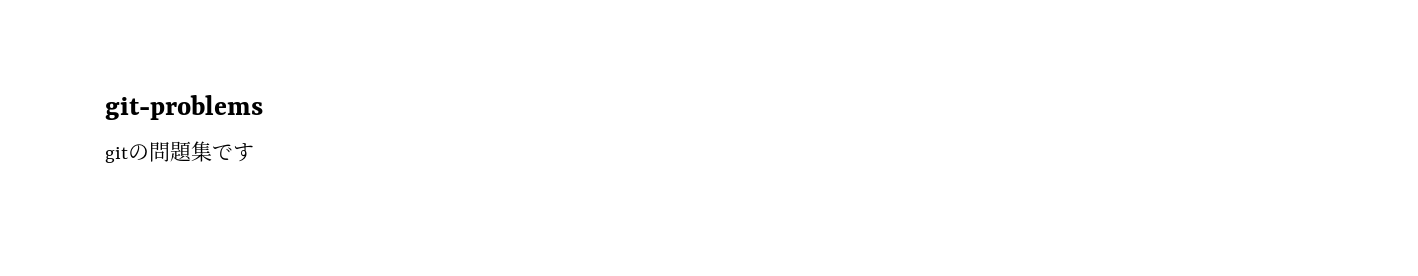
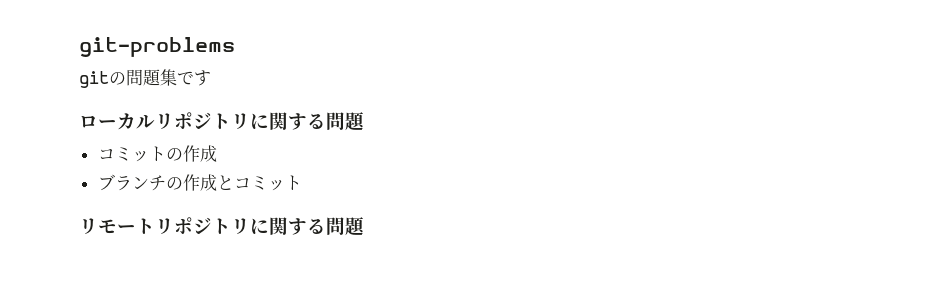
(254, 152) none -> [79,112,366,131] [97,145,217,162] [97,174,302,191] [79,217,366,236] // ローカルリポジトリに関する問題 // コミットの作成 // ブランチの作成とコミット // リモートリポジトリに関する問題

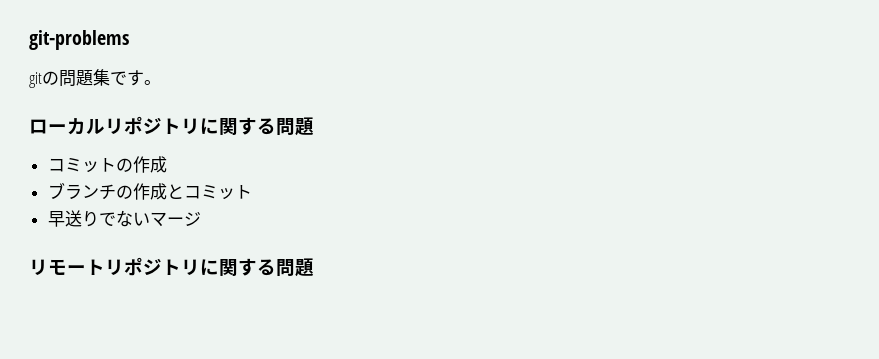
(211, 78) none -> [144,80,161,85] 。
(302, 183) none -> [47,210,201,227] // 早送りでないマージ

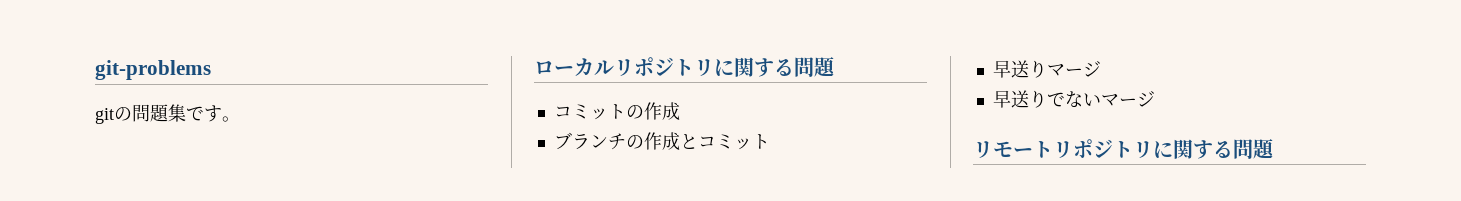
(252, 192) none -> [992,60,1101,78] // 早送りマージ

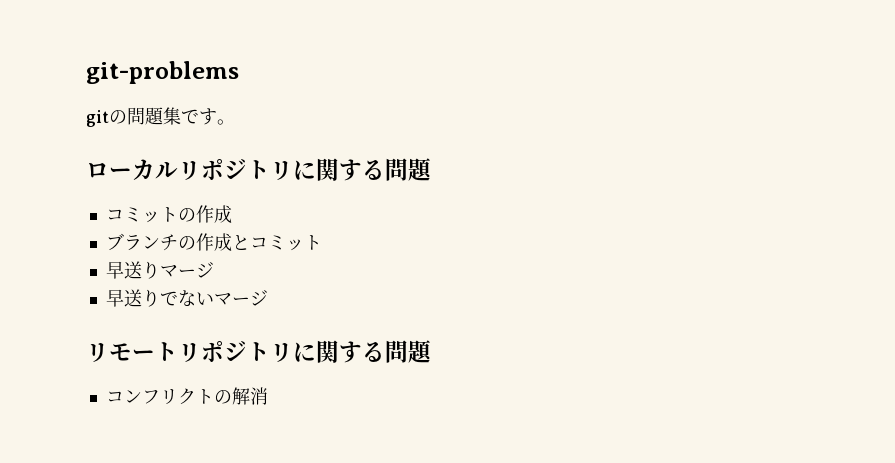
(1275, 149) none -> [105,387,268,405] // コンフリクトの解消

